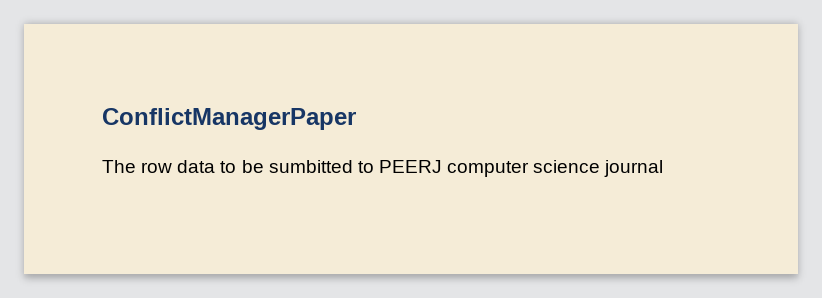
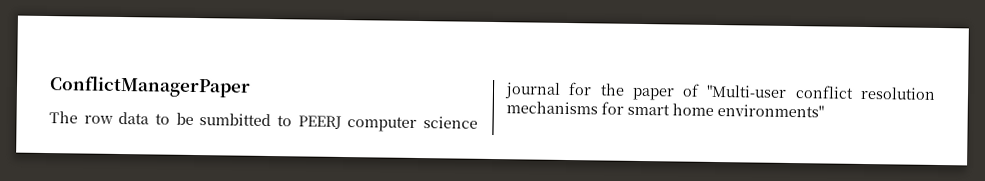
(664, 168) none -> [568,82,936,101] [506,101,824,118] for the paper of "Multi-user conflict resolution mechanisms for smart home environments"

